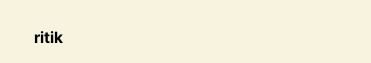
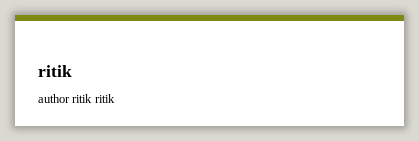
[34,31,63,44] ritik -> [38,65,72,77] [38,94,115,103] ritik // author ritik ritik

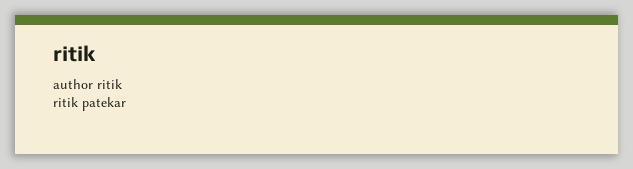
[94,94,115,103] ritik -> [53,97,126,111] // ritik patekar

